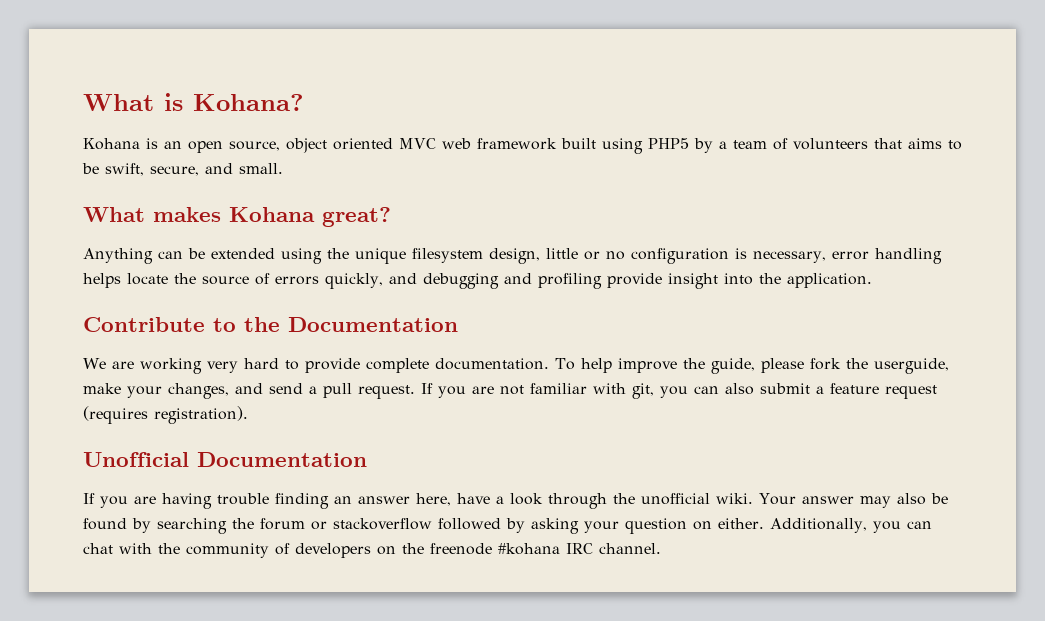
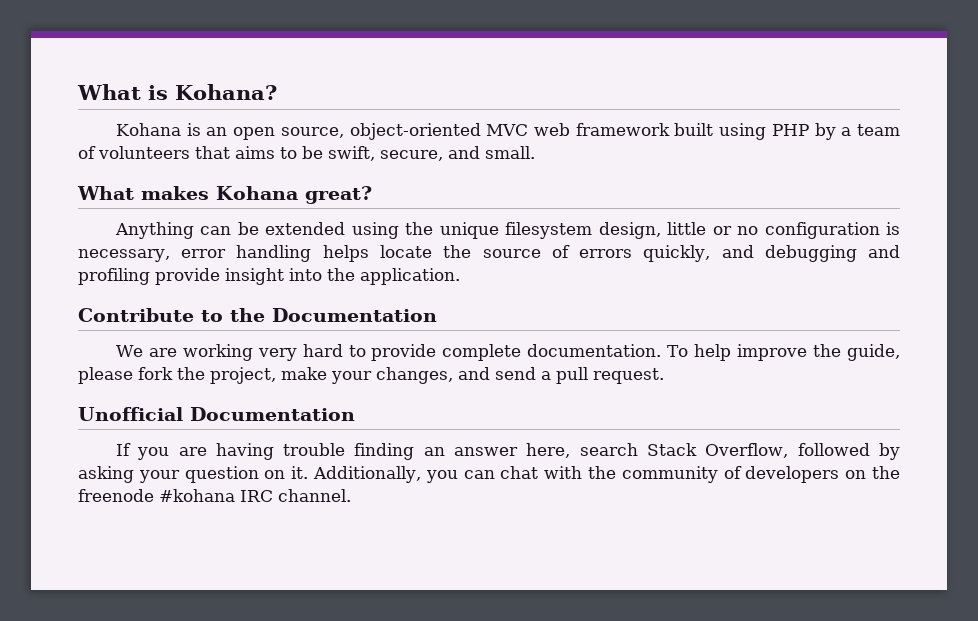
[286,138,393,153] object oriented -> [349,123,481,140] object-oriented
[648,138,689,149] PHP5 -> [771,124,809,136] PHP
[873,358,949,374] userguide, -> [210,367,276,384] project,
[421,383,937,399] [83,406,248,424] If you are not familiar with git, you can also submit a feature request (requires registration). -> (664, 376) none
[457,493,948,509] [83,518,432,534] have a look through the unofficial wiki. Your answer may also be found by searching the forum or stackoverflow -> [579,443,789,458] search Stack Overflow,
[718,518,764,529] either. -> [291,466,309,479] it.

